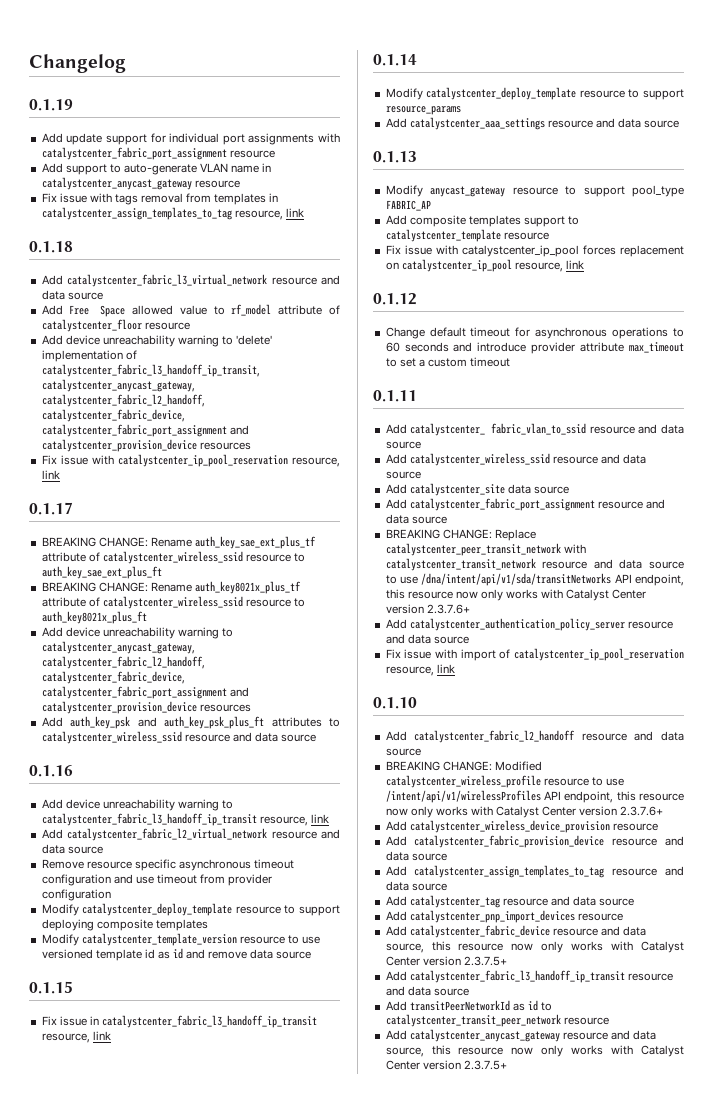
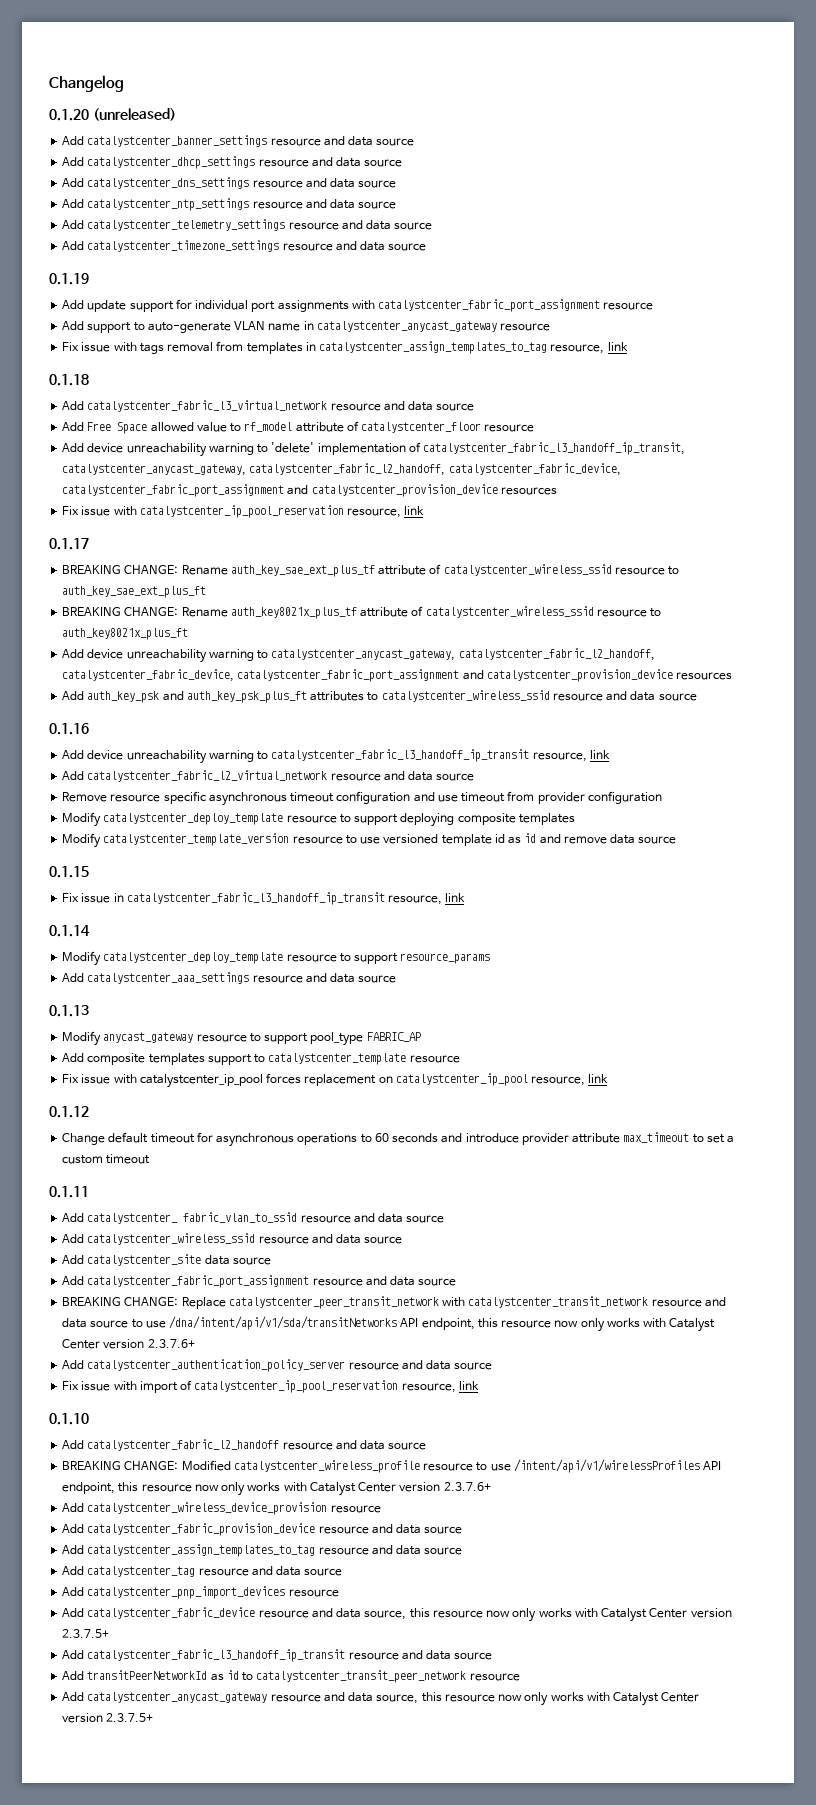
(126, 63) none -> [49,108,176,121] [62,135,415,147] [62,156,403,169] [62,177,397,189] [62,198,397,211] [62,219,433,231] [62,240,427,252] // 0.1.20 (unreleased) // Add catalystcenter_banner_settings resource and data source // Add catalystcenter_dhcp_settings resource and data source // Add catalystcenter_dns_settings resource and data source // Add catalystcenter_ntp_settings resource and data source // Add catalystcenter_telemetry_settings resource and data source // Add catalystcenter_timezone_settings resource and data source

